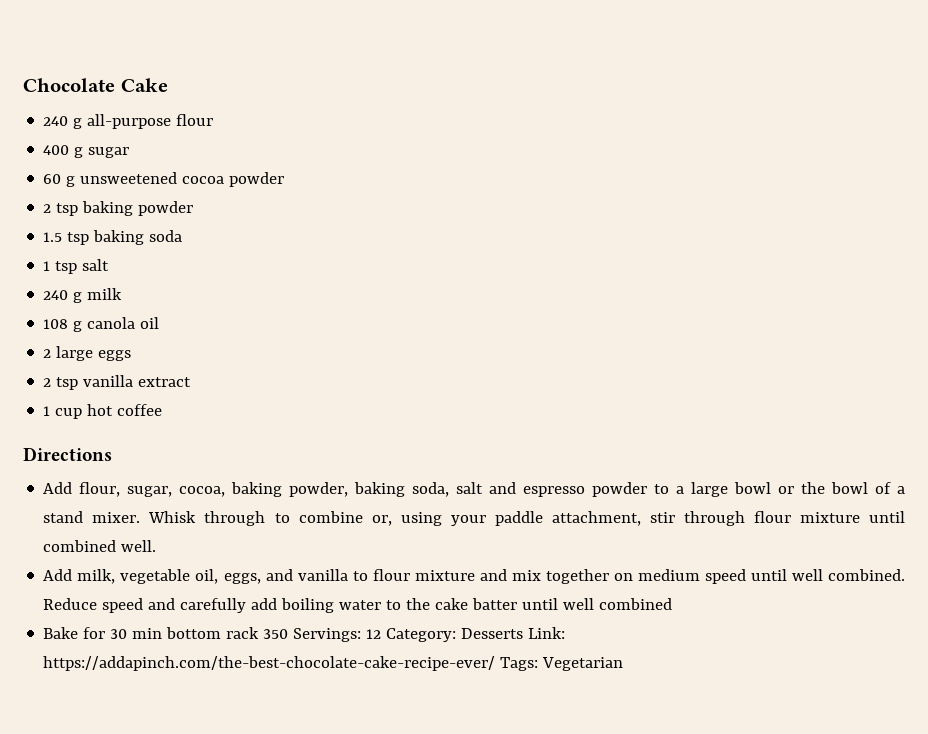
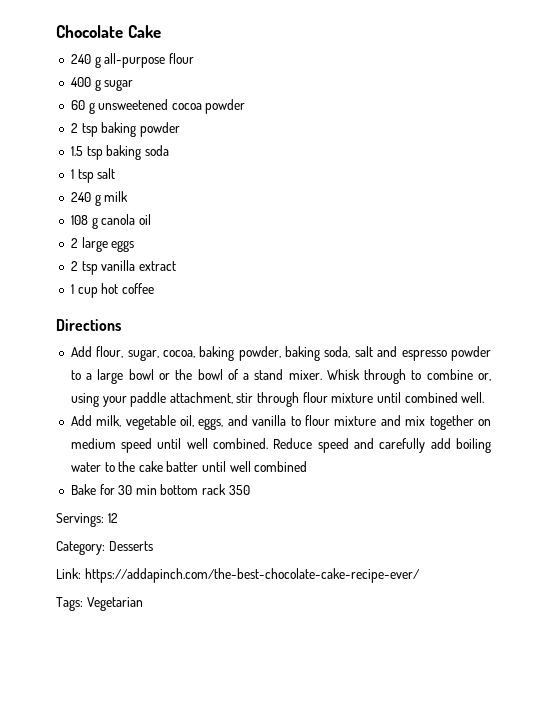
(289, 634) none -> (250, 490) //
(382, 634) none -> (118, 518) //
(524, 633) none -> (153, 546) //
(496, 663) none -> (420, 575) //

